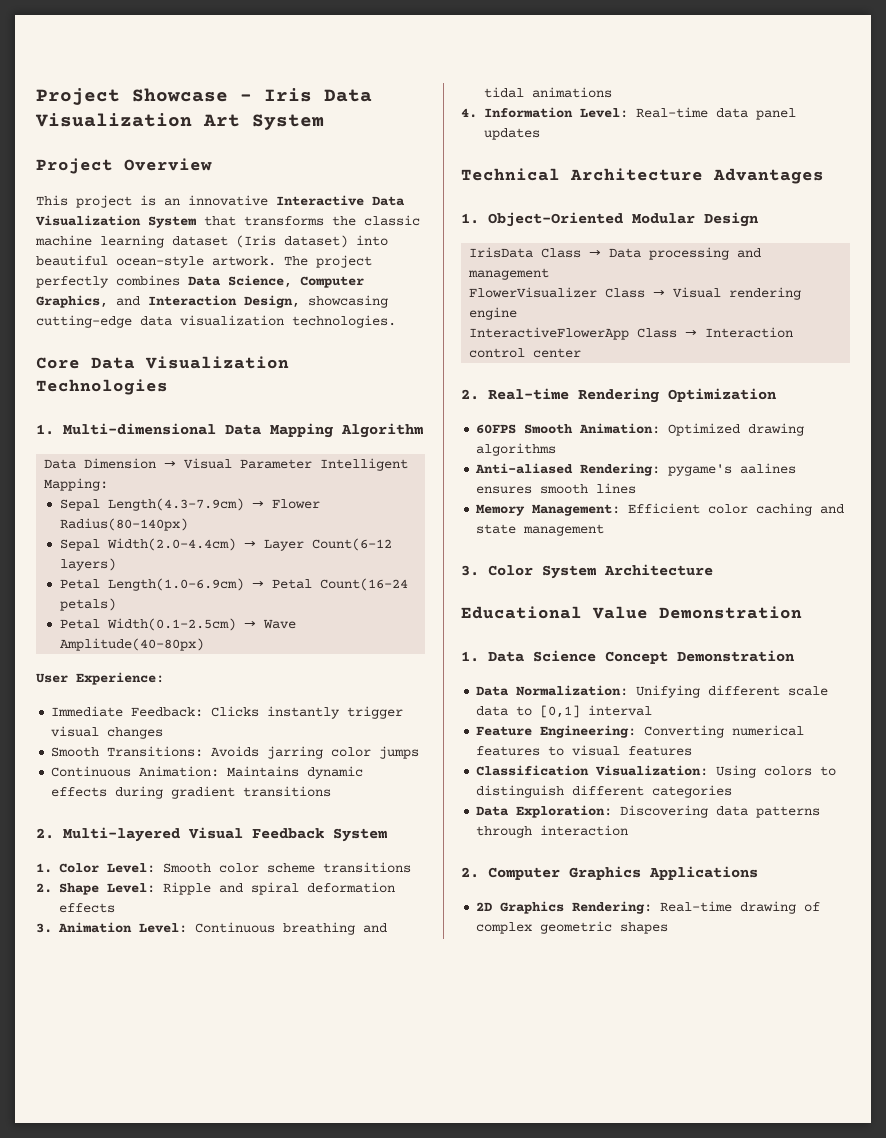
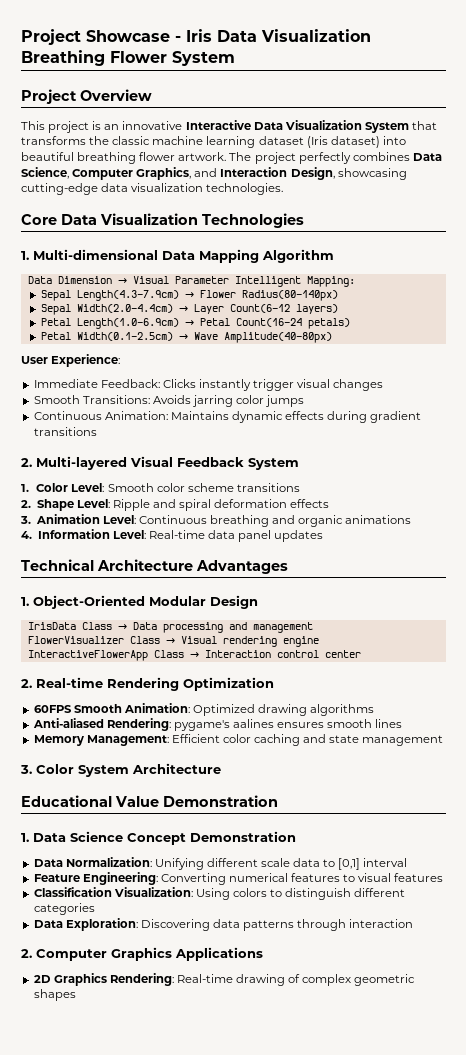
[203,114,240,127] Art -> [21,50,167,66] Breathing Flower
[116,256,204,268] ocean-style -> [77,152,176,164] breathing flower
[484,87,524,98] tidal -> [298,515,344,527] organic

